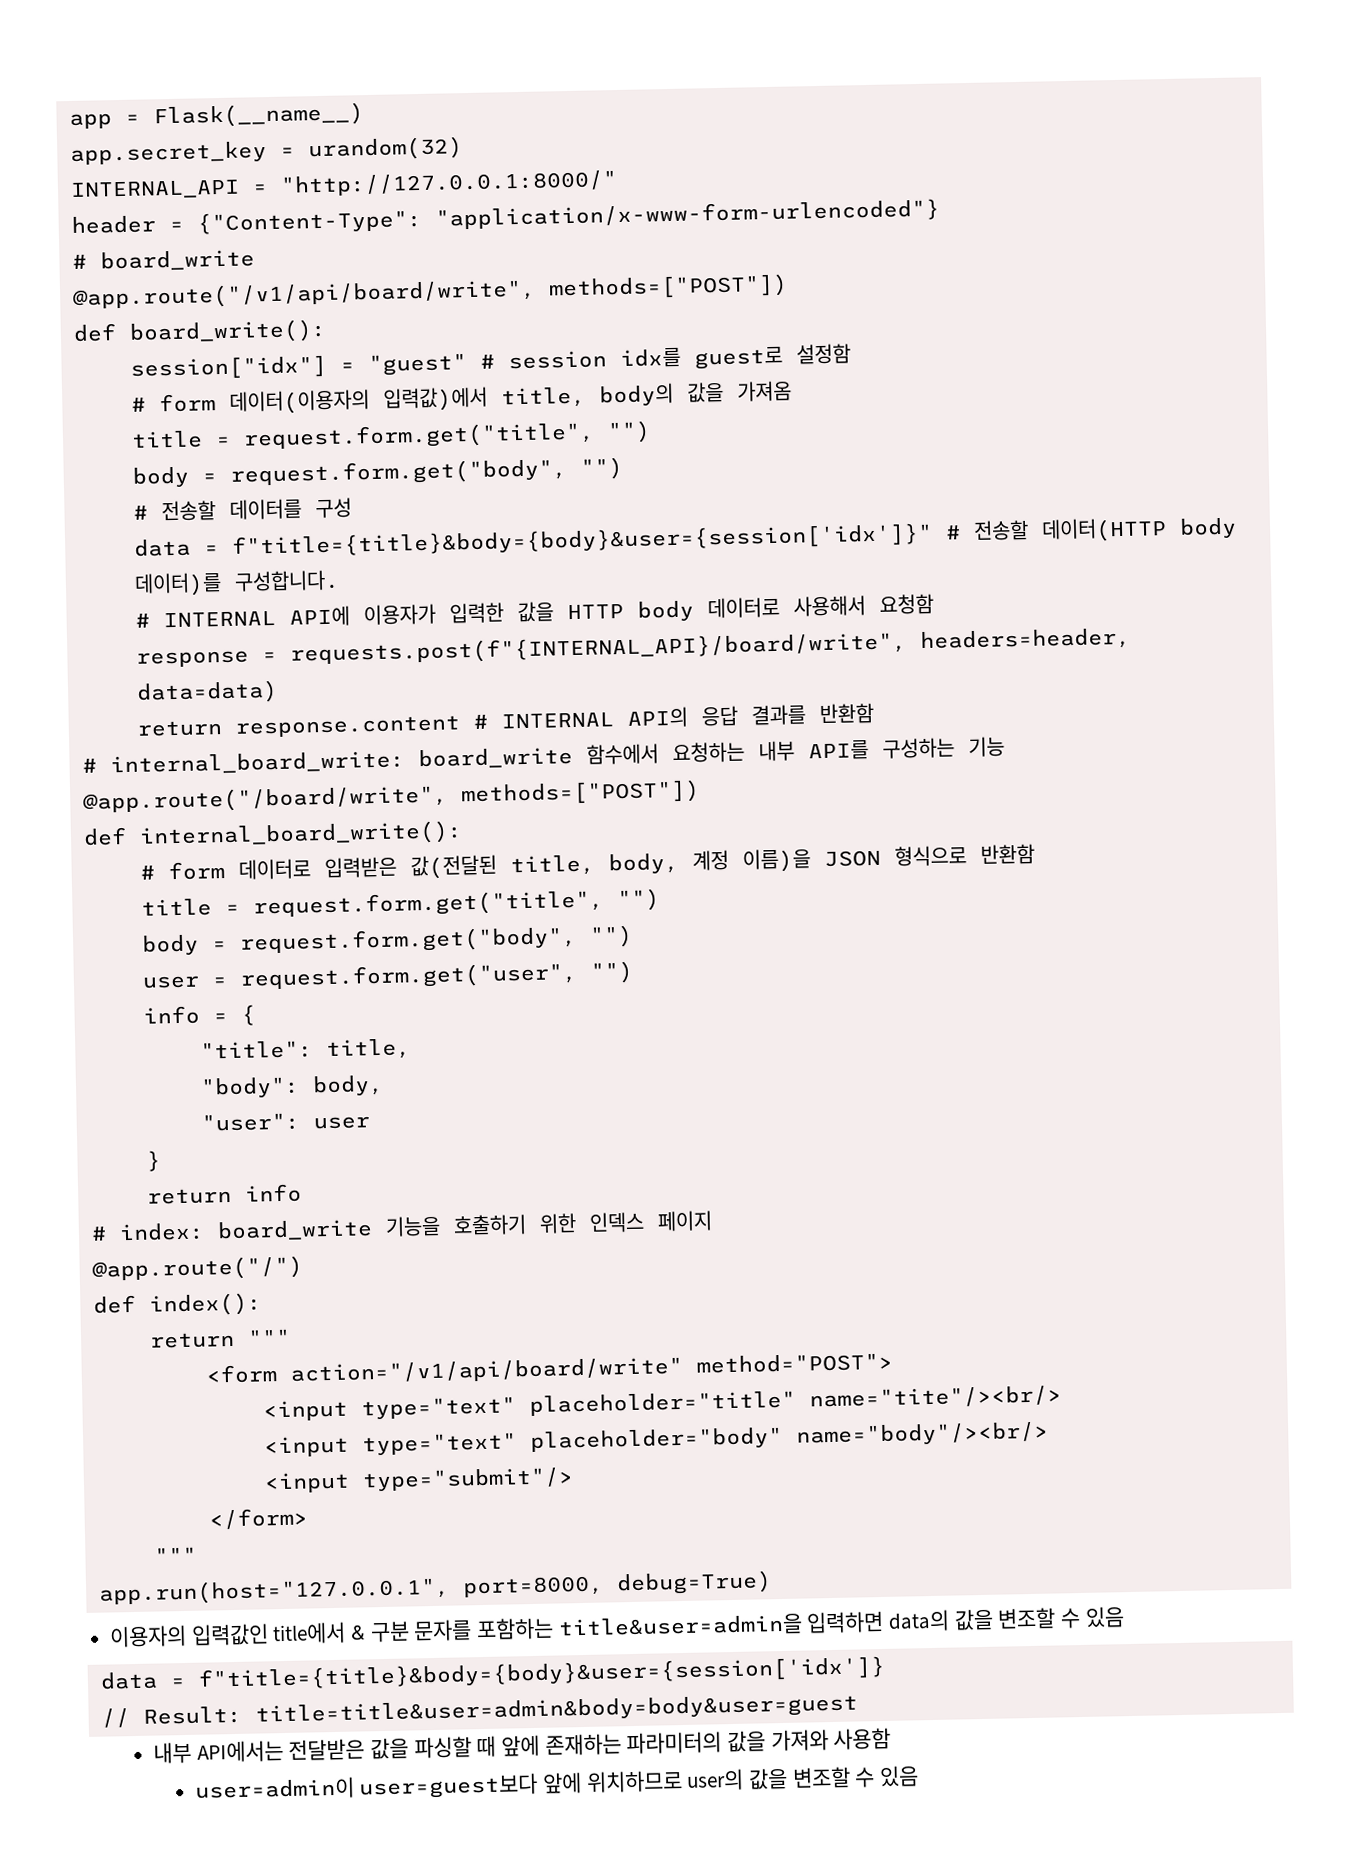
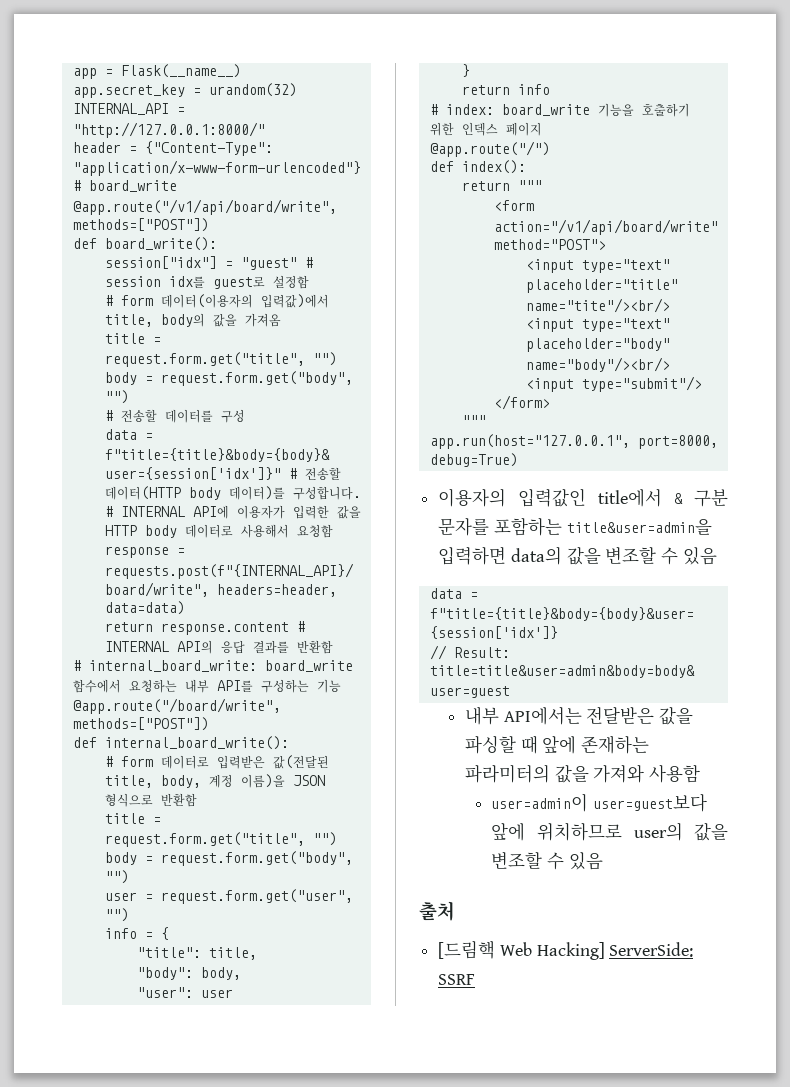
(919, 1776) none -> [419,901,455,921] [438,940,694,960] [438,974,476,985] // 출처 // [드림핵 Web Hacking] ServerSide: SSRF

